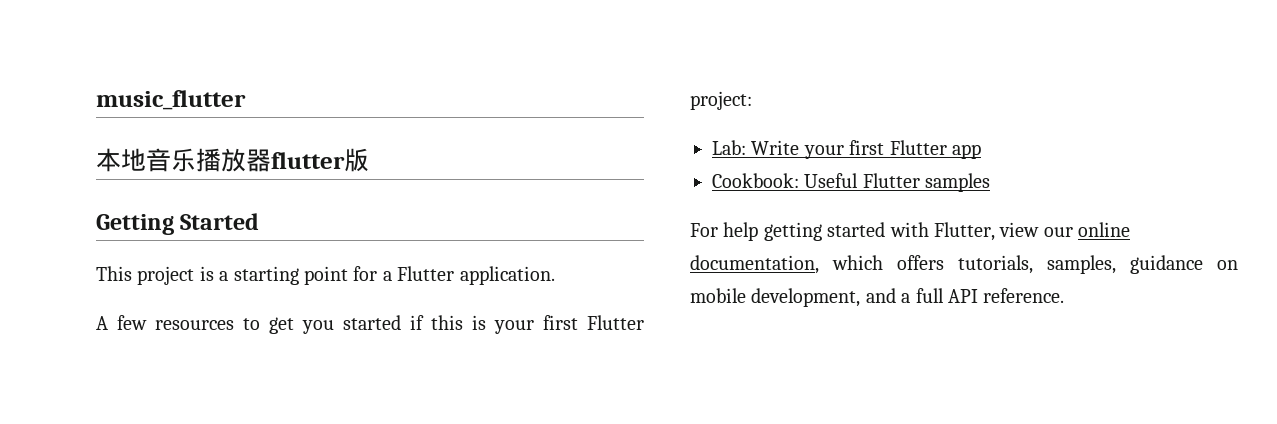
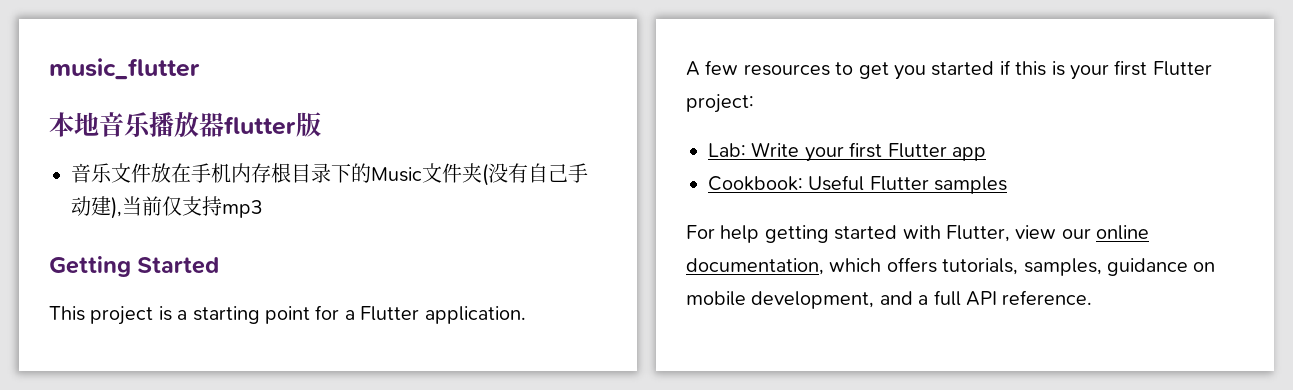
(369, 160) none -> [71,163,588,186] [71,196,263,219] // 音乐文件放在手机内存根目录下的Music文件夹(没有自己手动建),当前仅支持mp3

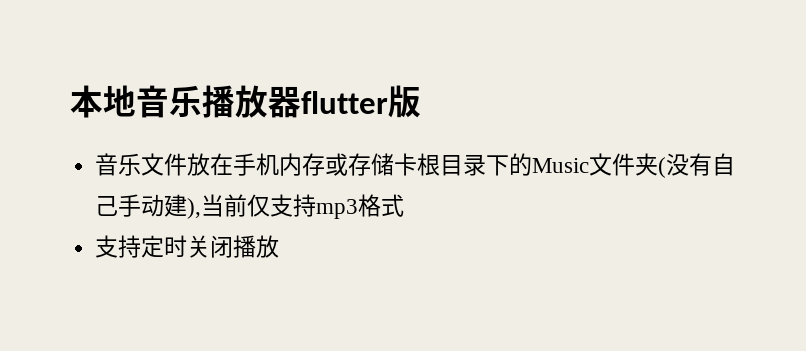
[49,58,200,80] music_flutter // -> (70, 101) none
(271, 173) none -> [325,153,418,176] 或存储卡
[49,256,220,277] [49,305,526,325] [686,60,1212,80] [686,94,754,113] [708,142,986,162] [708,175,1008,194] [686,225,1150,243] [686,257,1216,276] [686,290,1093,309] // Getting Started // This project is a starting point for a Flutter application. // A few resources to get you started if this is your first Flutter project: // Lab: Write your first Flutter app // Cookbook: Useful Flutter samples // For help getting started with Flutter, view our online documentation, which offers tutorials, samples, guidance on mobile development, and a full API reference. -> [358,194,405,217] [95,235,280,258] 格式 // 支持定时关闭播放

